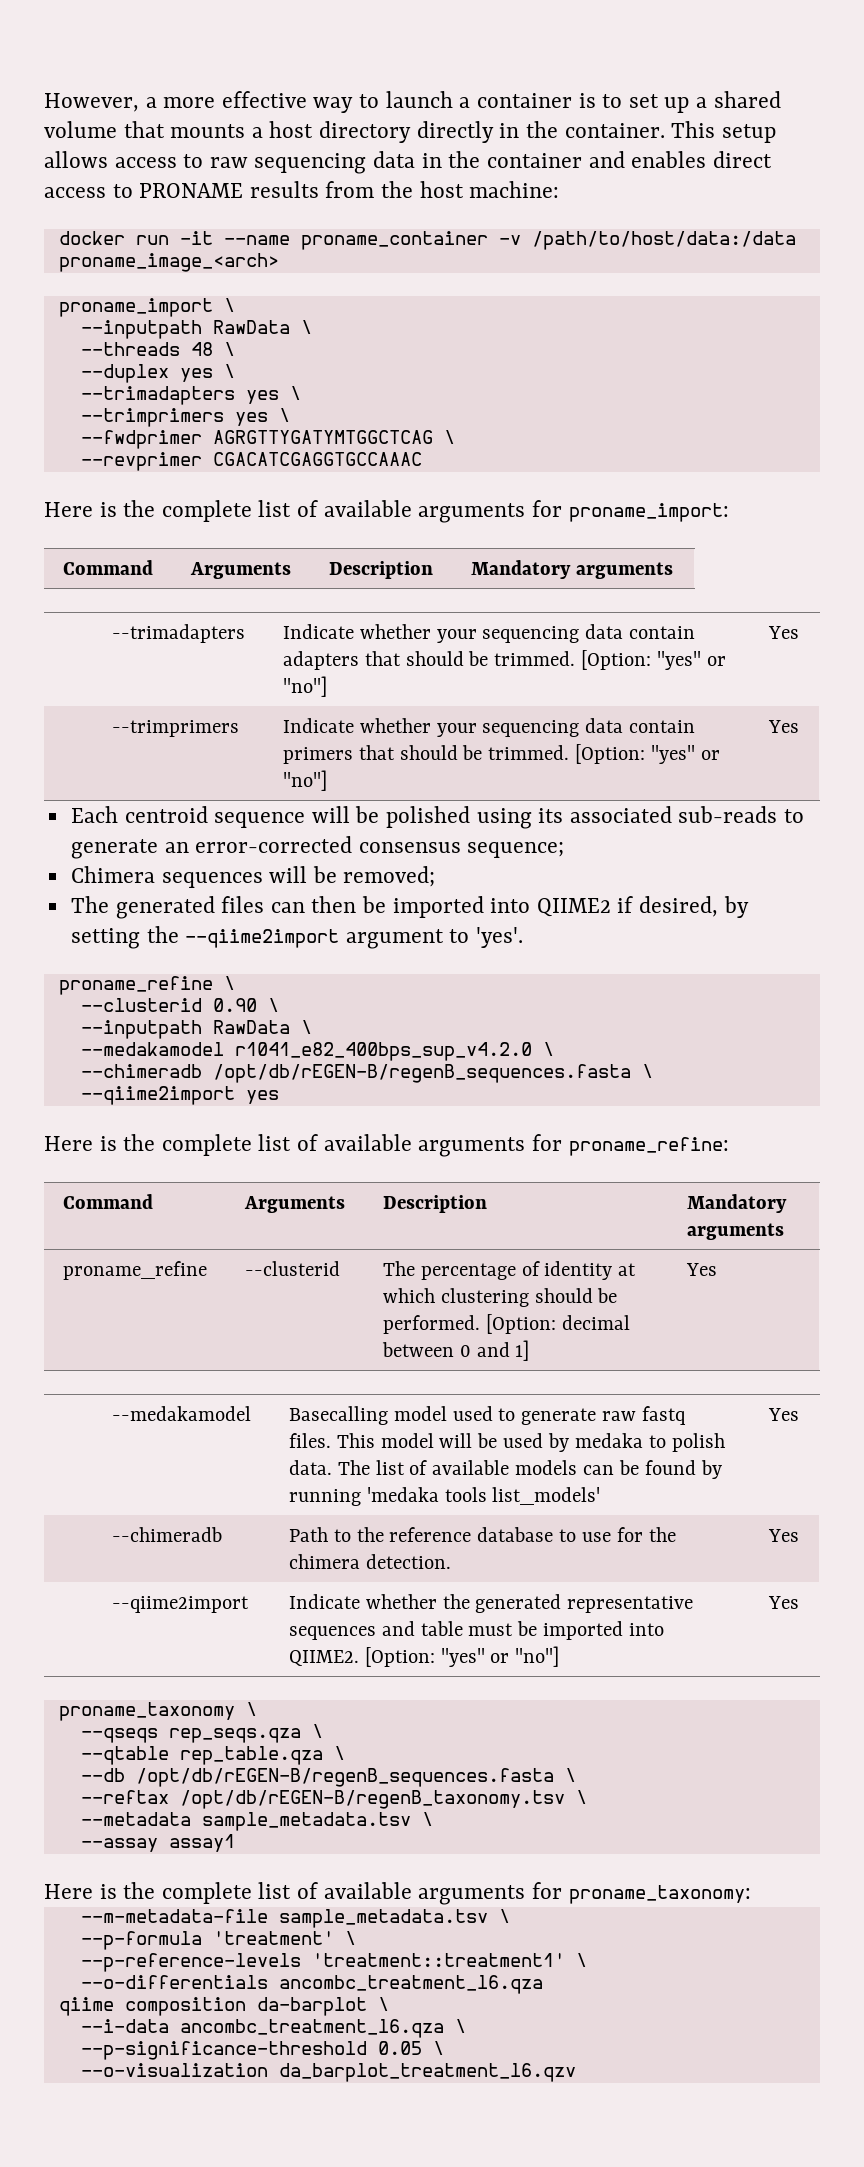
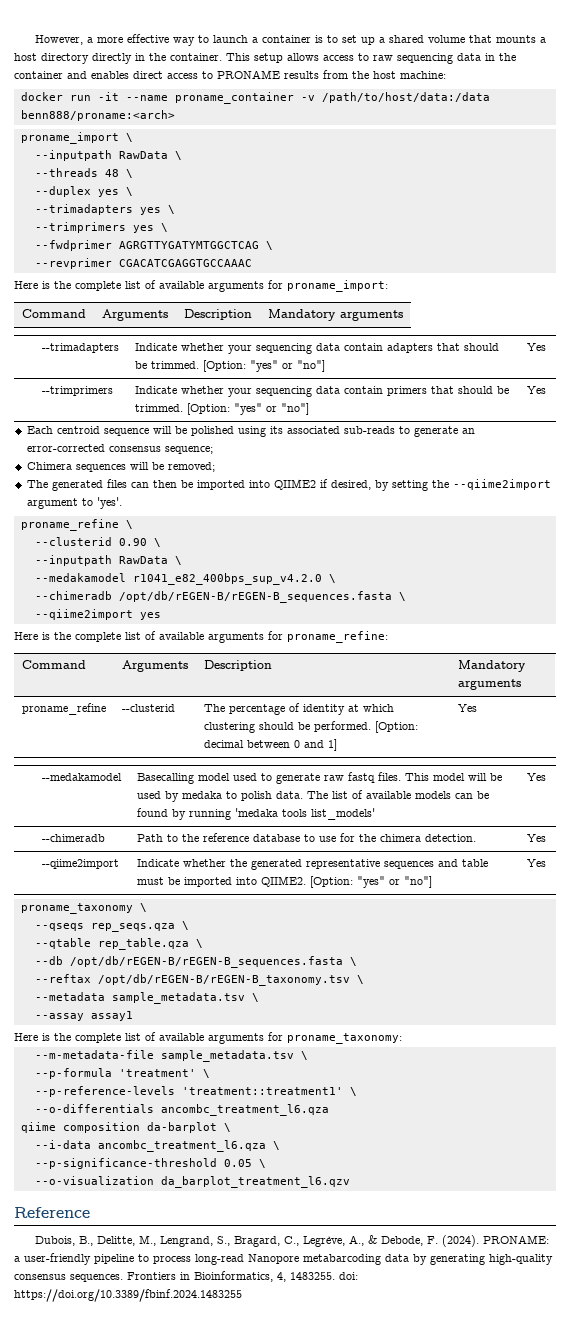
[58,253,279,272] proname_image_<arch> -> [20,110,175,121] benn888/proname:<arch>
[212,1064,631,1083] /opt/db/rEGEN-B/regenB_sequences.fasta -> [118,591,392,603] /opt/db/rEGEN-B/rEGEN-B_sequences.fasta
[135,1768,554,1787] /opt/db/rEGEN-B/regenB_sequences.fasta -> [69,956,343,968] /opt/db/rEGEN-B/rEGEN-B_sequences.fasta
[179,1790,565,1809] /opt/db/rEGEN-B/regenB_taxonomy.tsv -> [97,974,350,986] /opt/db/rEGEN-B/rEGEN-B_taxonomy.tsv
(576, 2072) none -> [14,1207,90,1218] [34,1235,549,1247] [14,1253,553,1265] [14,1271,358,1282] [14,1289,242,1302] // Reference // Dubois, B., Delitte, M., Lengrand, S., Bragard, C., Legrève, A., & Debode, F. (2024). PRONAME: a user-friendly pipeline to process long-read Nanopore metabarcoding data by generating high-quality consensus sequences. Frontiers in Bioinformatics, 4, 1483255. doi: https://doi.org/10.3389/fbinf.2024.1483255

